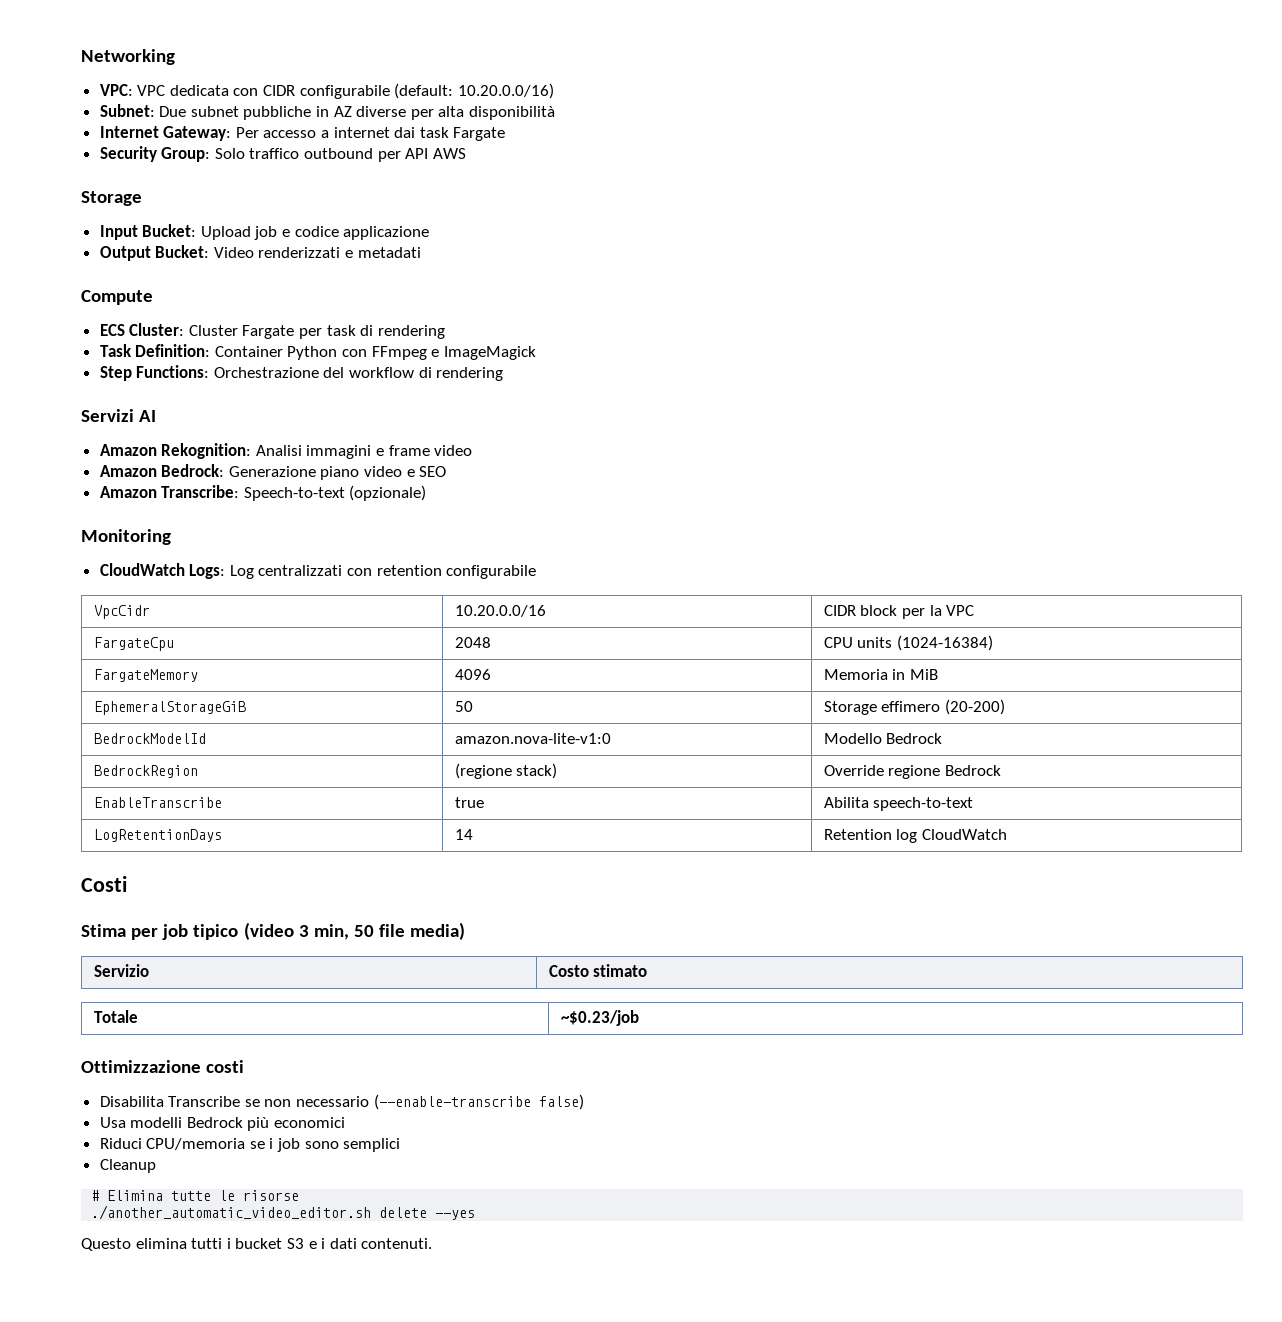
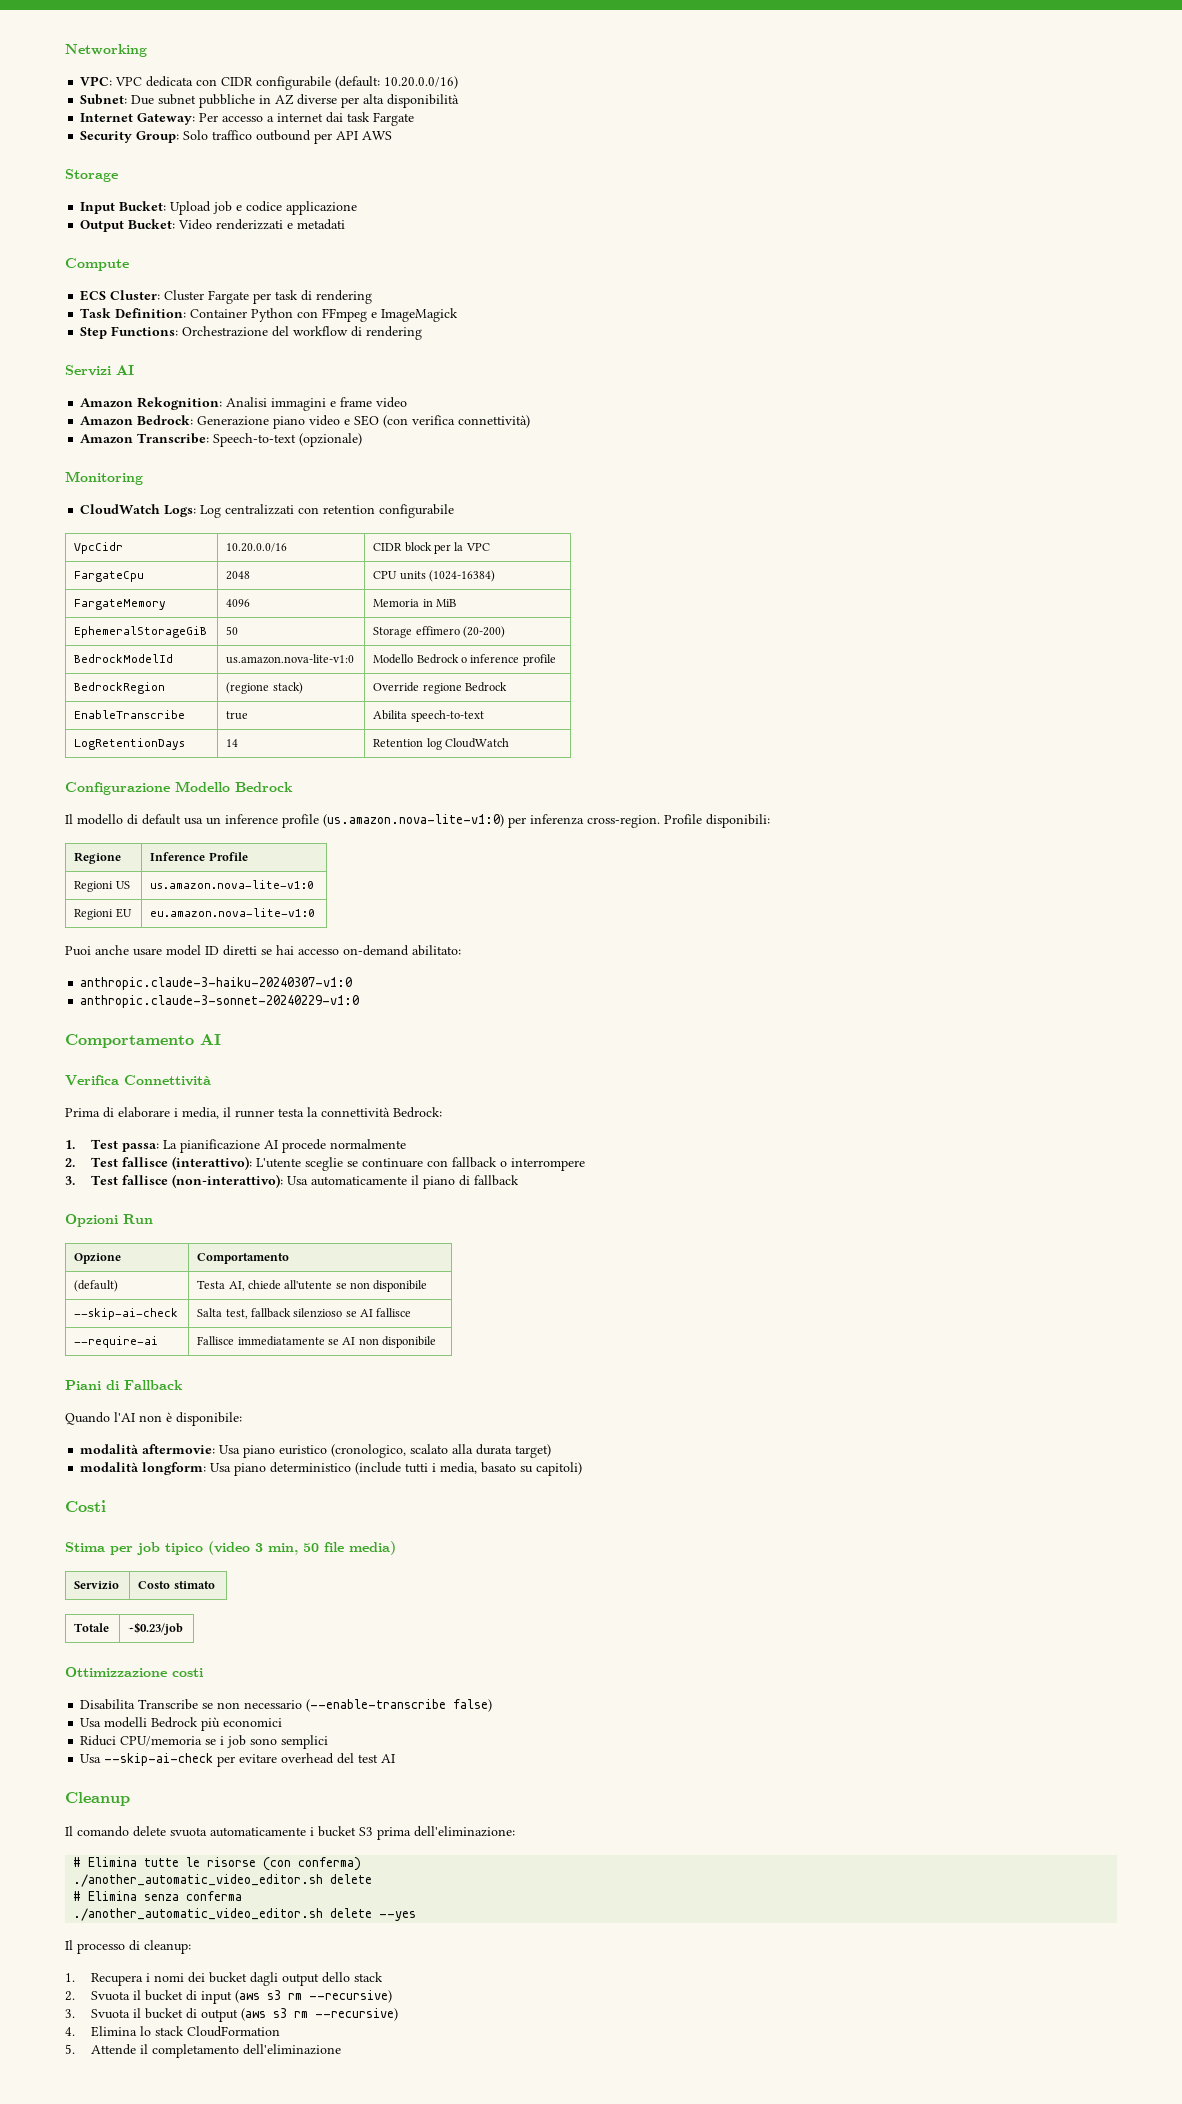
(447, 471) none -> [383,415,531,428] (con verifica connettività)
[454,733,611,744] [823,733,943,744] amazon.nova-lite-v1:0 | Modello Bedrock -> [226,654,355,664] [373,654,556,666] us.amazon.nova-lite-v1:0 | Modello Bedrock o inference profile
(1007, 834) none -> [65,781,293,795] [65,814,770,828] [74,852,122,864] [150,852,248,861] [74,881,130,892] [150,880,315,889] [74,908,132,920] [150,908,316,917] [65,945,461,956] [80,977,353,990] [80,995,360,1008] [65,1034,221,1048] [65,1075,211,1086] [65,1107,442,1119] [65,1139,406,1153] [65,1156,585,1171] [65,1174,519,1189] [65,1214,153,1227] [74,1253,122,1264] [197,1253,290,1264] [74,1280,119,1292] [197,1280,428,1292] [74,1308,179,1320] [197,1308,412,1319] [74,1336,159,1348] [197,1336,437,1348] [65,1380,183,1390] [65,1412,242,1426] [80,1444,552,1458] [80,1462,583,1476] // Configurazione Modello Bedrock // Il modello di default usa un inference profile (us.amazon.nova-lite-v1:0) per inferenza cross-region. Profile disponibili: // Regione | Inference Profile // Regioni US | us.amazon.nova-lite-v1:0 // Regioni EU | eu.amazon.nova-lite-v1:0 // Puoi anche usare model ID diretti se hai accesso on-demand abilitato: // anthropic.claude-3-haiku-20240307-v1:0 // anthropic.claude-3-sonnet-20240229-v1:0 // Comportamento AI // Verifica Connettività // Prima di elaborare i media, il runner testa la connettività Bedrock: // 1. Test passa: La pianificazione AI procede normalmente // 2. Test fallisce (interattivo): L'utente sceglie se continuare con fallback o interrompere // 3. Test fallisce (non-interattivo): Usa automaticamente il piano di fallback // Opzioni Run // Opzione | Comportamento // (default) | Testa AI, chiede all'utente se non disponibile // --skip-ai-check | Salta test, fallback silenzioso se AI fallisce // --require-ai | Fallisce immediatamente se AI non disponibile // Piani di Fallback // Quando l'AI non è disponibile: // modalità aftermovie: Usa piano euristico (cronologico, scalato alla durata target) // modalità longform: Usa piano deterministico (include tutti i media, basato su capitoli)
[99,1159,156,1173] Cleanup -> [80,1753,396,1767] [65,1792,130,1806] [65,1826,515,1840] Usa --skip-ai-check per evitare overhead del test AI // Cleanup // Il comando delete svuota automaticamente i bucket S3 prima dell'eliminazione:
[91,1205,476,1220] [81,1238,433,1251] // ./another_automatic_video_editor.sh delete --yes // Questo elimina tutti i bucket S3 e i dati contenuti. -> [263,1857,362,1871] [73,1874,373,1887] [73,1891,243,1901] [73,1908,417,1921] [65,1940,191,1954] [65,1972,383,1986] [65,1990,392,2004] [65,2008,398,2022] [65,2026,280,2037] [65,2044,341,2058] (con conferma) // ./another_automatic_video_editor.sh delete // # Elimina senza conferma // ./another_automatic_video_editor.sh delete --yes // Il processo di cleanup: // 1. Recupera i nomi dei bucket dagli output dello stack // 2. Svuota il bucket di input (aws s3 rm --recursive) // 3. Svuota il bucket di output (aws s3 rm --recursive) // 4. Elimina lo stack CloudFormation // 5. Attende il completamento dell'eliminazione

